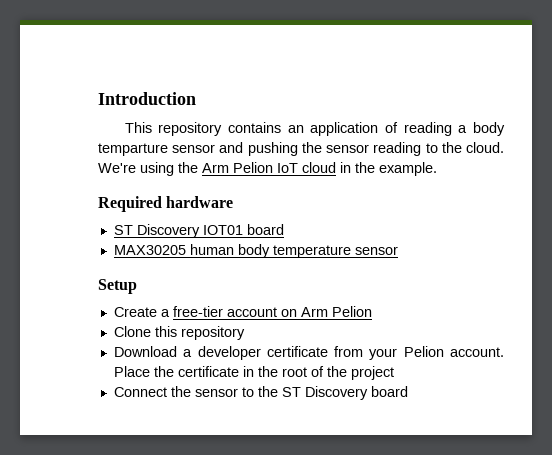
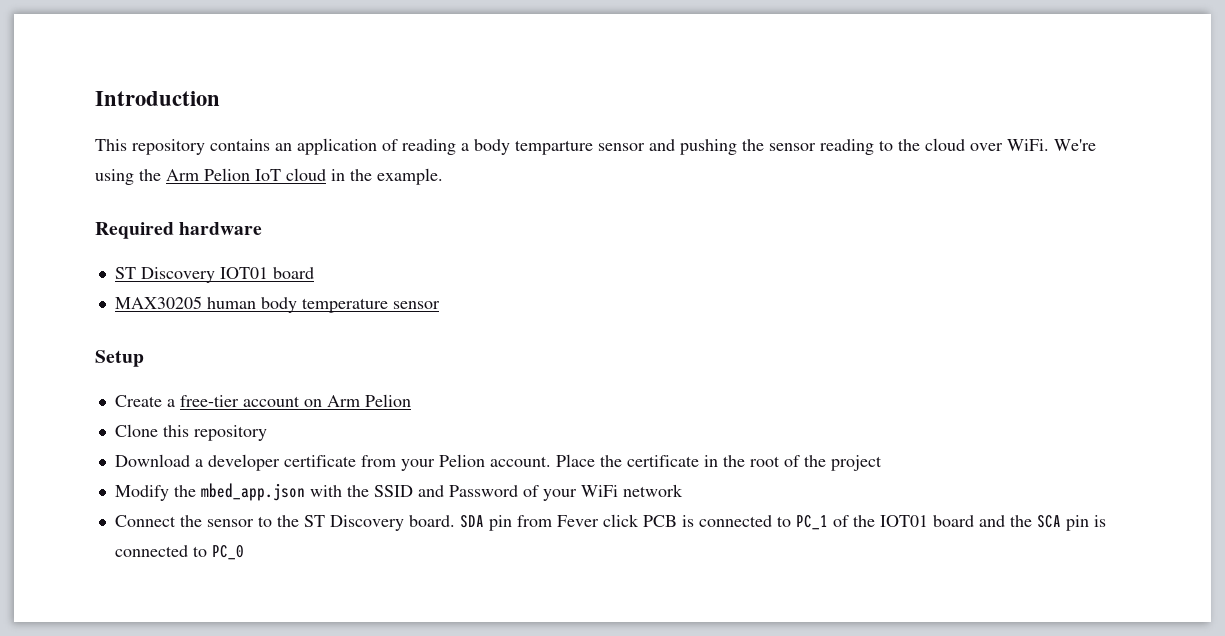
[466,142,505,153] cloud. -> [925,138,1049,151] cloud over WiFi.
(394, 373) none -> [114,483,683,501] // Modify the mbed_app.json with the SSID and Password of your WiFi network
[370,386,408,397] board -> [408,514,1106,531] [114,545,244,560] board. SDA pin from Fever click PCB is connected to PC_1 of the IOT01 board and the SCA pin is connected to PC_0

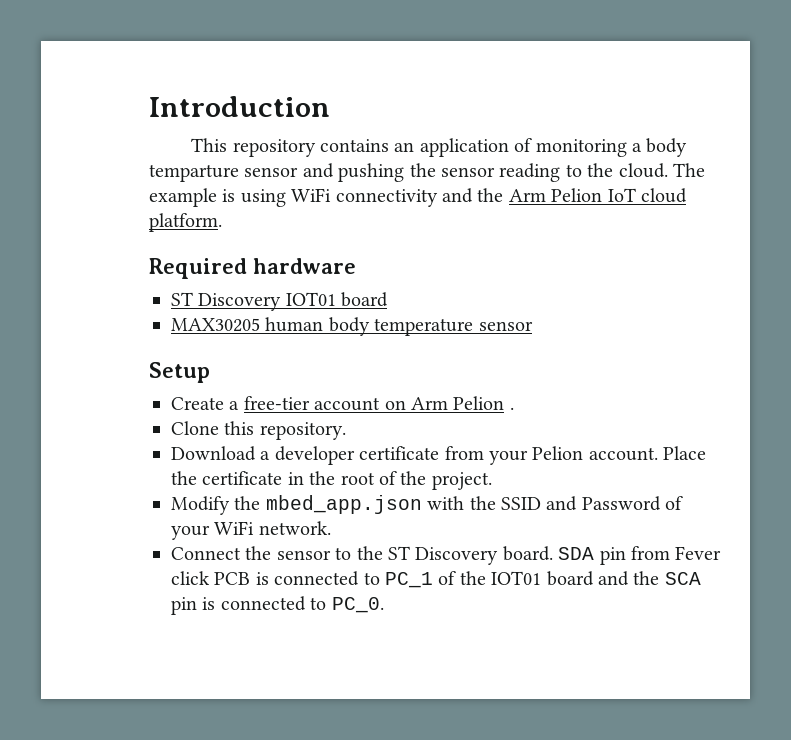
[402,139,456,155] reading -> [535,139,627,157] monitoring
[925,138,1096,151] [95,169,134,185] cloud over WiFi. We're using -> [618,163,705,178] [149,188,473,207] cloud. The example is using WiFi connectivity and
[331,168,443,185] in the example. -> [149,213,222,232] platform.
(411, 400) none -> [509,407,514,410] .
[193,425,267,441] repository -> [259,422,346,440] repository.
[830,455,882,471] project -> [431,472,492,490] project.
[622,484,683,497] network -> [258,521,331,535] network.
[211,545,244,560] PC_0 -> [331,597,384,613] PC_0.

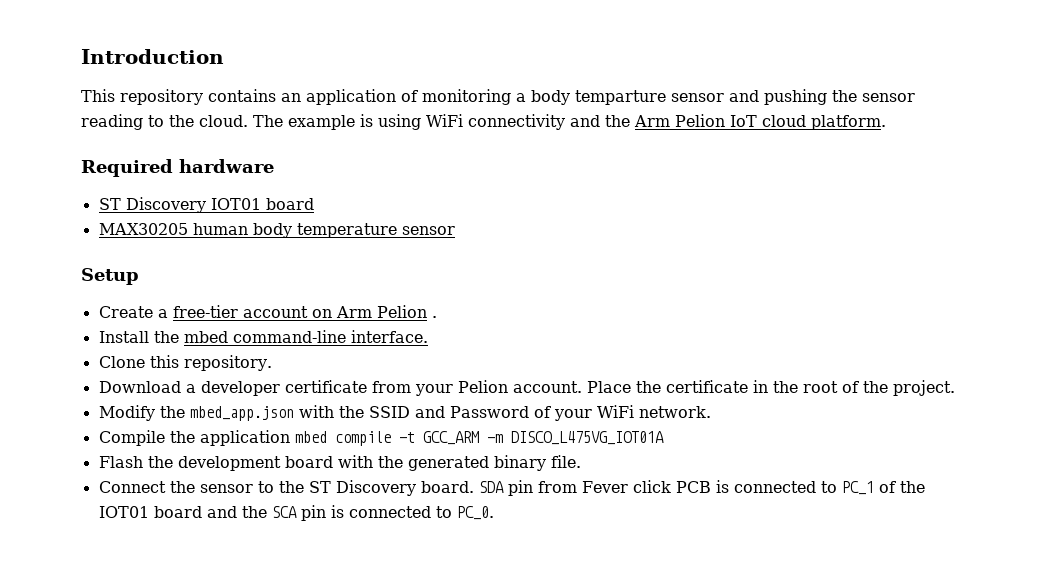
(514, 408) none -> [98,330,428,343] // Install the mbed command-line interface.
(331, 528) none -> [98,430,664,446] [98,455,581,471] // Compile the application mbed compile -t GCC_ARM -m DISCO_L475VG_IOT01A // Flash the development board with the generated binary file.

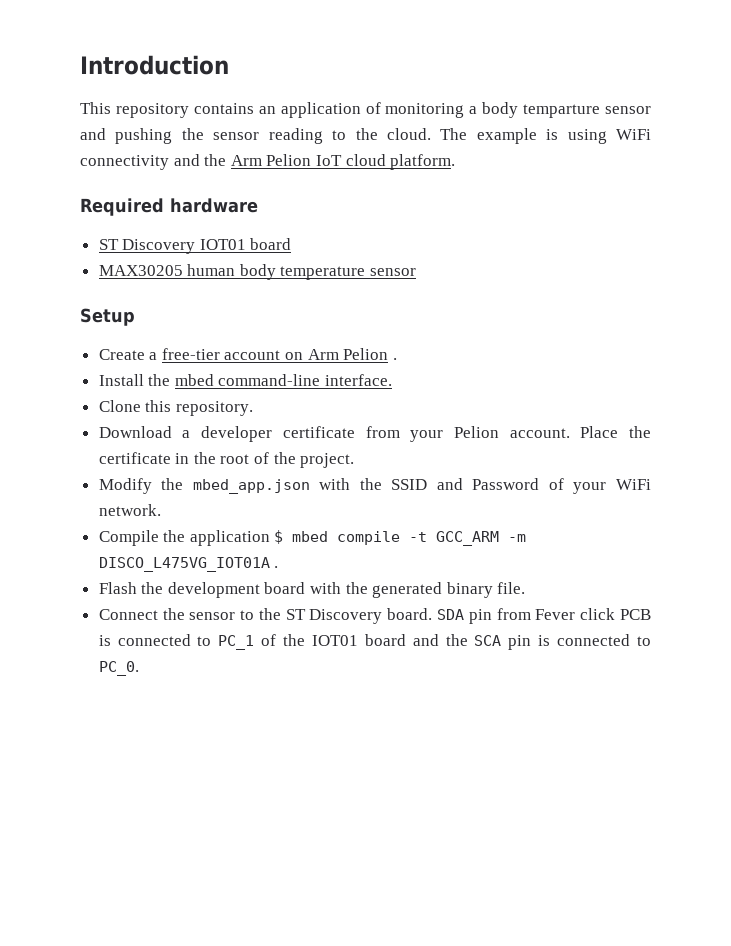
(290, 438) none -> [274,530,284,544] $
(664, 438) none -> [274,566,279,568] .

